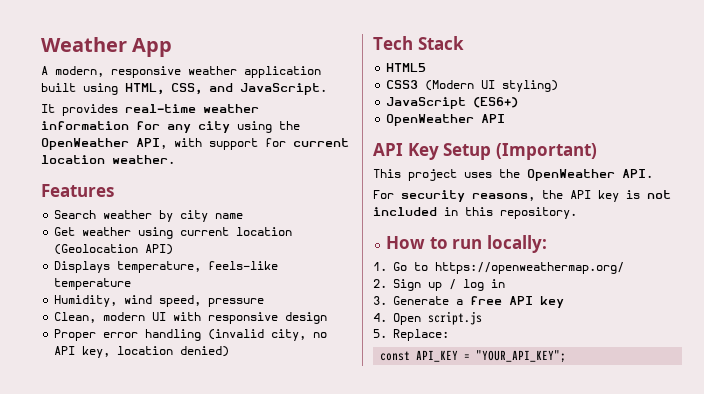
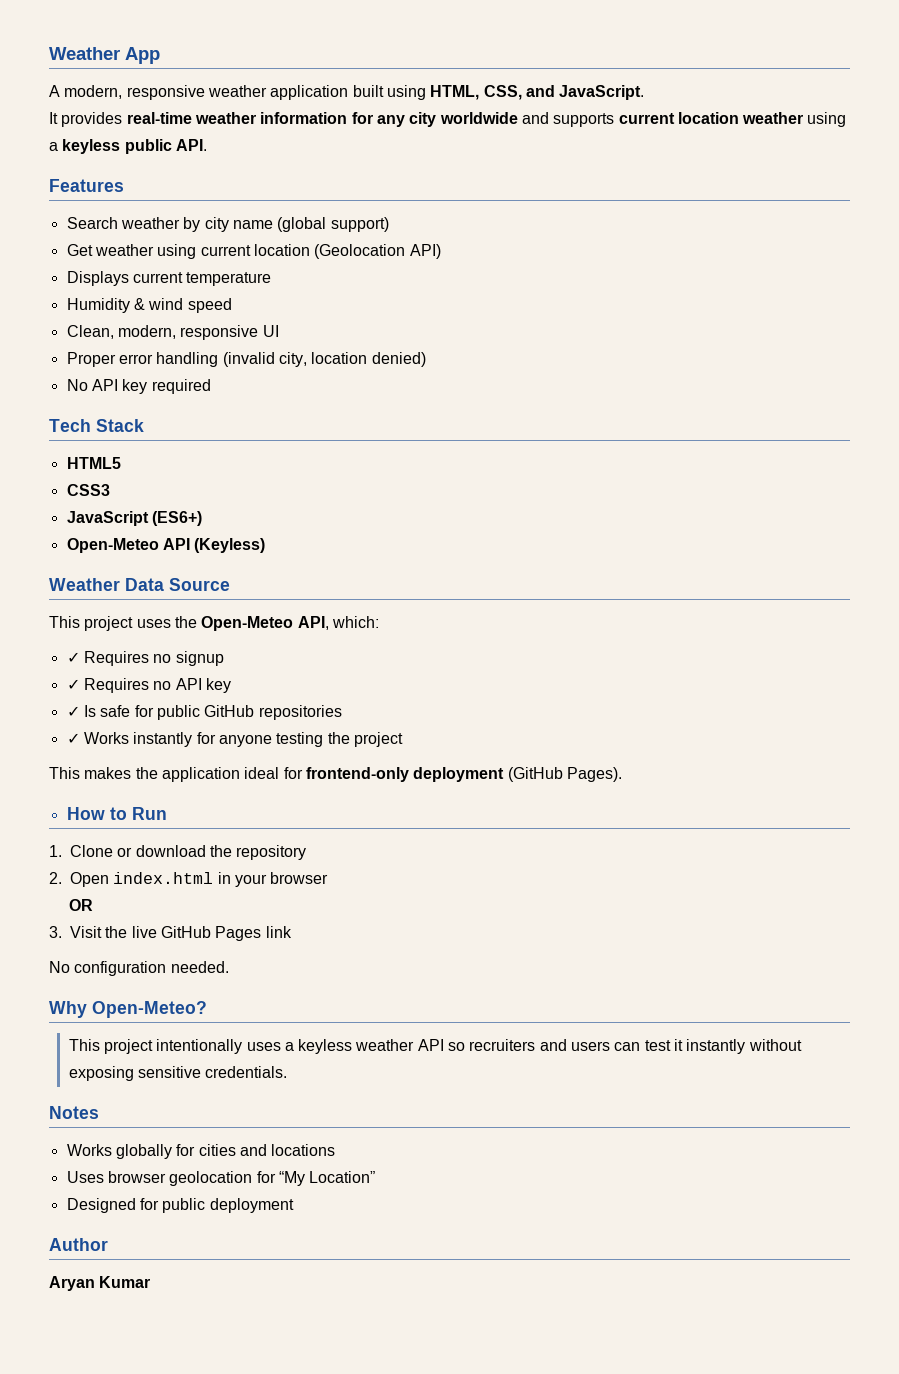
[237,121,300,133] [41,138,349,150] [41,155,175,164] using the OpenWeather API, with support for current location weather. -> [439,112,847,127] [49,139,207,154] worldwide and supports current location weather using a keyless public API.
(244, 216) none -> [277,217,389,232] (global support)
[117,261,279,273] temperature, feels-like -> [132,272,183,283] current
[54,295,265,307] Humidity, wind speed, pressure -> [66,298,232,313] Humidity & wind speed
[103,312,328,324] modern UI with responsive design -> [117,325,279,340] modern, responsive UI
[313,332,328,338] [54,346,111,358] no API key, -> (307, 359) none
(230, 351) none -> [66,379,211,394] // No API key required
[425,80,559,92] (Modern UI styling) -> (110, 490) none
[386,114,506,126] [373,143,597,160] OpenWeather API // API Key Setup (Important) -> [66,538,266,553] [49,578,230,591] Open-Meteo API (Keyless) // Weather Data Source
[527,169,653,181] [373,190,671,202] [373,207,577,219] OpenWeather API. // For security reasons, the API key is not included in this repository. -> [201,616,379,631] [66,651,224,666] [66,678,231,693] [66,705,342,720] [66,732,403,747] [49,767,622,782] Open-Meteo API, which: // ✓ Requires no signup // ✓ Requires no API key // ✓ Is safe for public GitHub repositories // ✓ Works instantly for anyone testing the project // This makes the application ideal for frontend-only deployment (GitHub Pages).
[452,235,547,253] run locally: -> [131,807,167,820] Run
[393,262,624,274] [373,279,505,291] [373,296,564,308] [373,311,482,325] [373,329,449,341] [380,350,567,363] Go to https://openweathermap.org/ // 2. Sign up / log in // 3. Generate a free API key // 4. Open script.js // 5. Replace: // const API_KEY = "YOUR_API_KEY"; -> [70,845,307,860] [49,872,329,887] [68,899,93,911] [49,926,292,941] [49,961,229,976] [49,1001,207,1018] [68,1039,802,1054] [68,1066,288,1081] [49,1106,99,1119] [66,1144,336,1159] [66,1171,376,1186] [66,1198,294,1213] [49,1238,108,1251] [49,1276,151,1291] Clone or download the repository // 2. Open index.html in your browser // OR // 3. Visit the live GitHub Pages link // No configuration needed. // Why Open-Meteo? // This project intentionally uses a keyless weather API so recruiters and users can test it instantly without exposing sensitive credentials. // Notes // Works globally for cities and locations // Uses browser geolocation for “My Location” // Designed for public deployment // Author // Aryan Kumar

